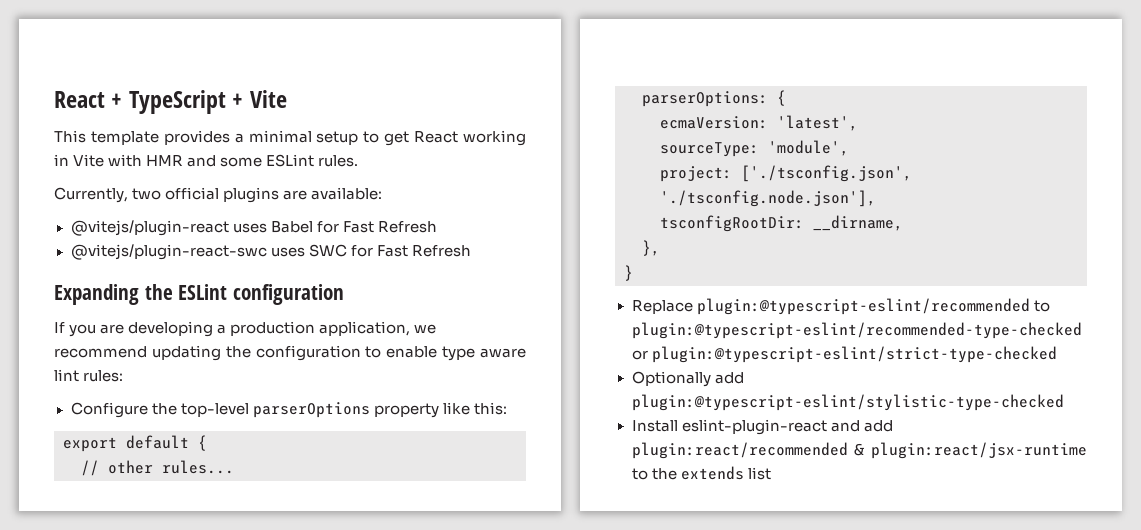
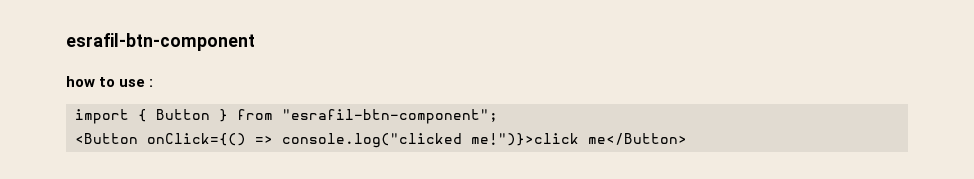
[54,90,287,114] [54,130,527,146] [54,154,359,167] [54,187,383,203] [70,220,437,236] [70,244,471,260] [54,284,345,305] [54,321,437,337] [54,345,527,361] [54,369,124,382] [70,402,507,418] [63,435,207,452] [81,460,234,476] [642,90,786,107] [660,115,858,131] [660,140,849,157] [660,165,912,182] [660,190,876,207] [660,215,903,232] [642,240,660,256] [624,265,633,281] [631,298,1050,315] [631,322,1082,339] [631,346,1057,363] [631,371,744,387] [631,394,1064,411] [631,419,893,435] [631,442,1087,459] [631,466,771,480] React + TypeScript + Vite // This template provides a minimal setup to get React working in Vite with HMR and some ESLint rules. // Currently, two official plugins are available: // @vitejs/plugin-react uses Babel for Fast Refresh // @vitejs/plugin-react-swc uses SWC for Fast Refresh // Expanding the ESLint configuration // If you are developing a production application, we recommend updating the configuration to enable type aware lint rules: // Configure the top-level parserOptions property like this: // export default { // // other rules... // parserOptions: { // ecmaVersion: 'latest', // sourceType: 'module', // project: ['./tsconfig.json', './tsconfig.node.json'], // tsconfigRootDir: __dirname, // }, // } // Replace plugin:@typescript-eslint/recommended to plugin:@typescript-eslint/recommended-type-checked or plugin:@typescript-eslint/strict-type-checked // Optionally add plugin:@typescript-eslint/stylistic-type-checked // Install eslint-plugin-react and add plugin:react/recommended & plugin:react/jsx-runtime to the extends list -> [66,33,255,51] [66,76,154,87] [75,109,498,124] [75,133,687,148] esrafil-btn-component // how to use : // import { Button } from "esrafil-btn-component"; // <Button onClick={() => console.log("clicked me!")}>click me</Button>

